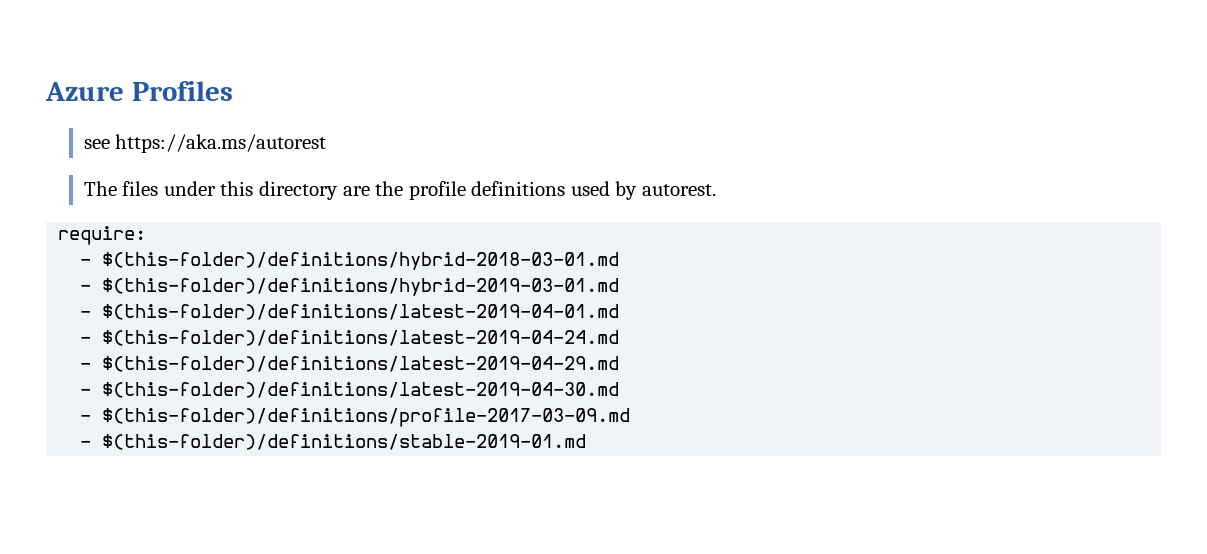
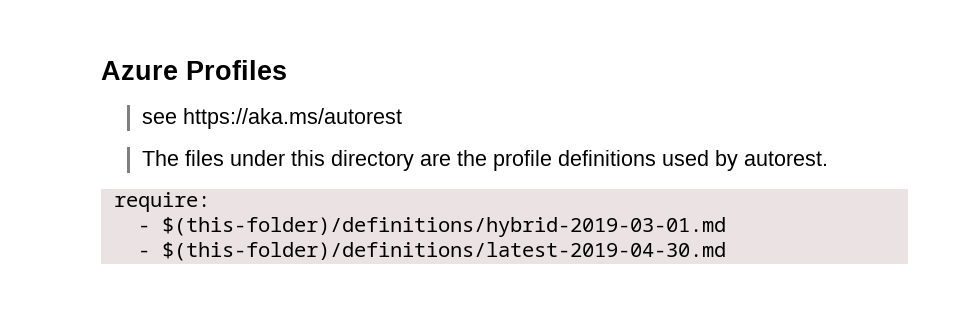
[80,252,620,270] // - $(this-folder)/definitions/hybrid-2018-03-01.md -> (210, 202) none
[102,304,620,320] [80,330,620,346] [80,356,620,372] [80,382,620,398] [80,408,631,427] [80,434,587,450] $(this-folder)/definitions/latest-2019-04-01.md // - $(this-folder)/definitions/latest-2019-04-24.md // - $(this-folder)/definitions/latest-2019-04-29.md // - $(this-folder)/definitions/latest-2019-04-30.md // - $(this-folder)/definitions/profile-2017-03-09.md // - $(this-folder)/definitions/stable-2019-01.md -> [161,242,726,261] $(this-folder)/definitions/latest-2019-04-30.md

